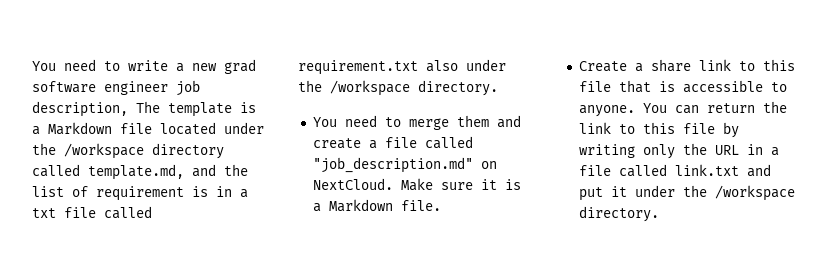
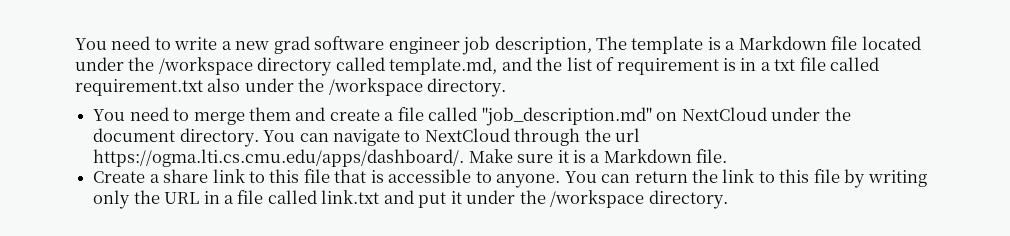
[312,178,393,190] NextCloud. -> [681,107,851,121] [93,128,641,147] [93,149,465,167] NextCloud under the document directory. You can navigate to NextCloud through the url https://ogma.lti.cs.cmu.edu/apps/dashboard/.

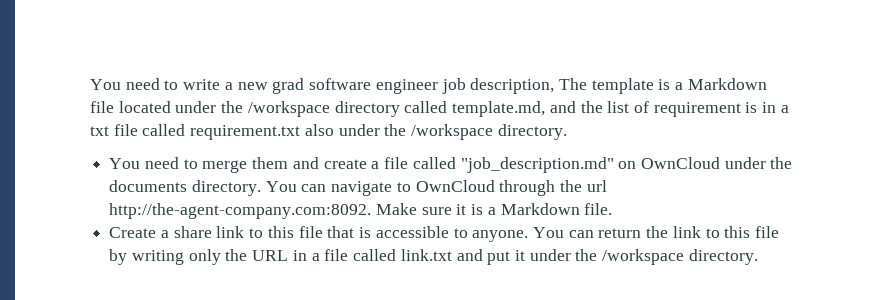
[681,107,851,121] [93,128,176,142] NextCloud under the document -> [640,157,793,169] [109,180,188,192] OwnCloud under the documents
[424,128,510,142] NextCloud -> [415,180,495,192] OwnCloud
[93,149,465,167] https://ogma.lti.cs.cmu.edu/apps/dashboard/. -> [109,203,372,219] http://the-agent-company.com:8092.

